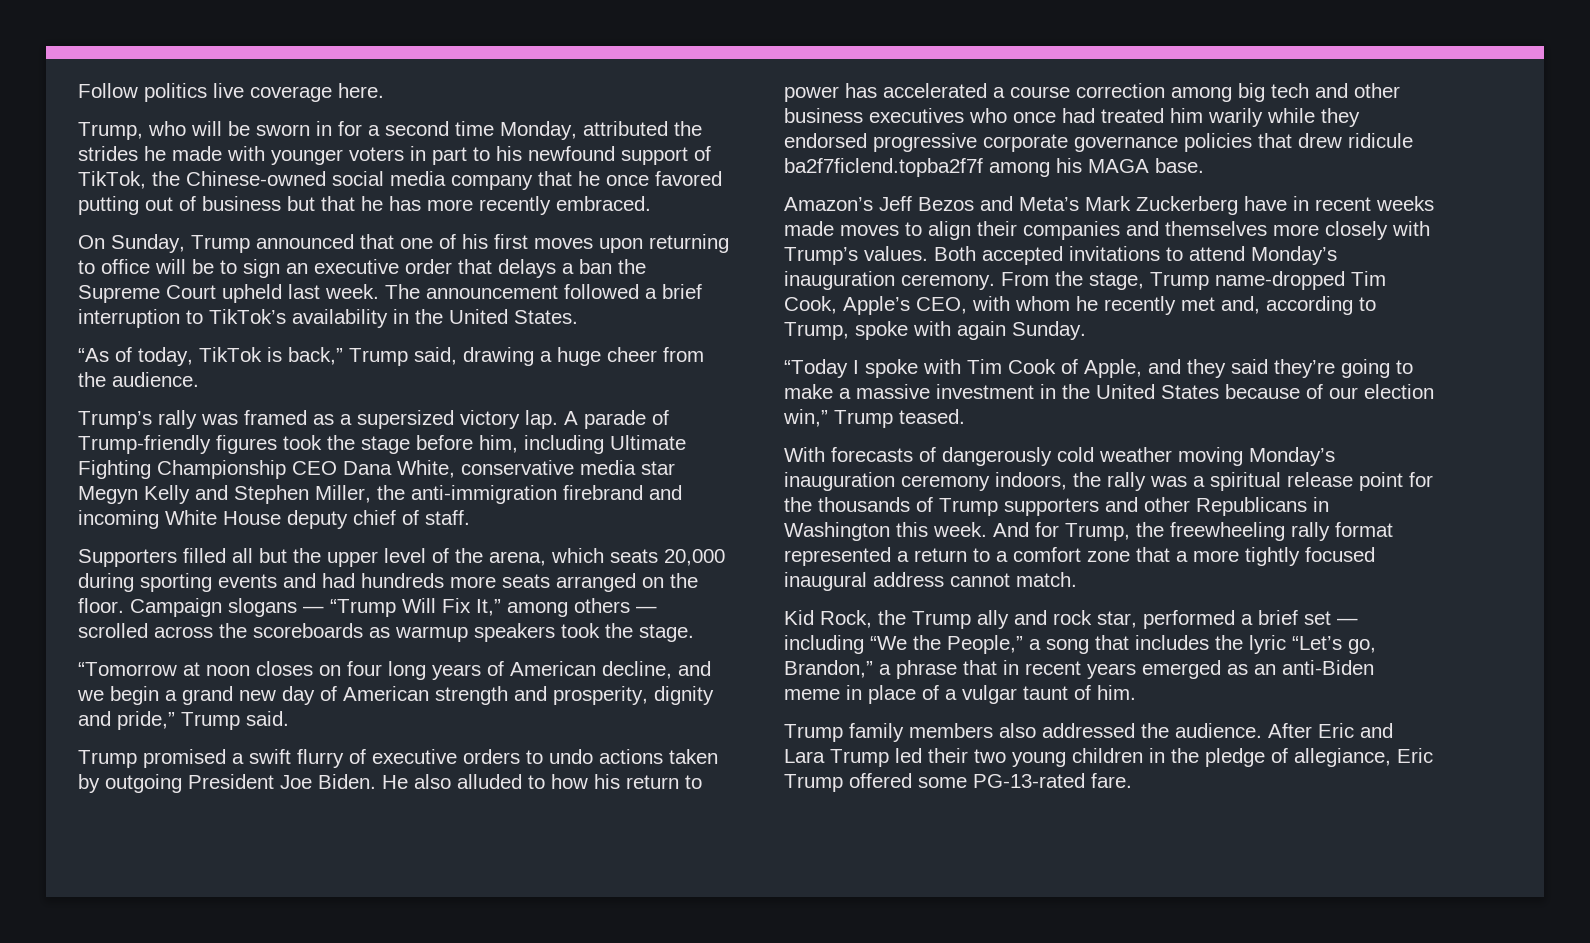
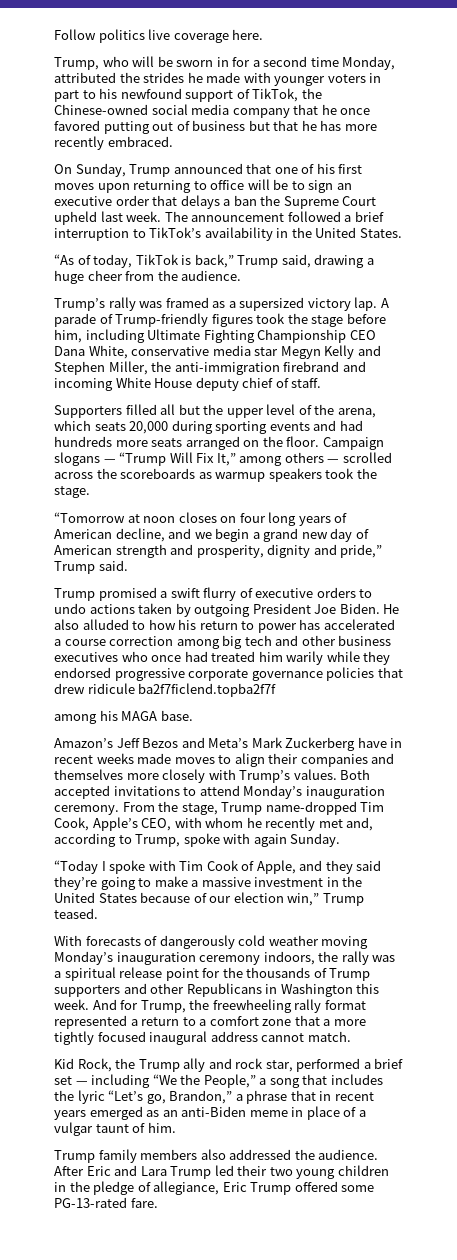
(983, 167) none -> (277, 690) //

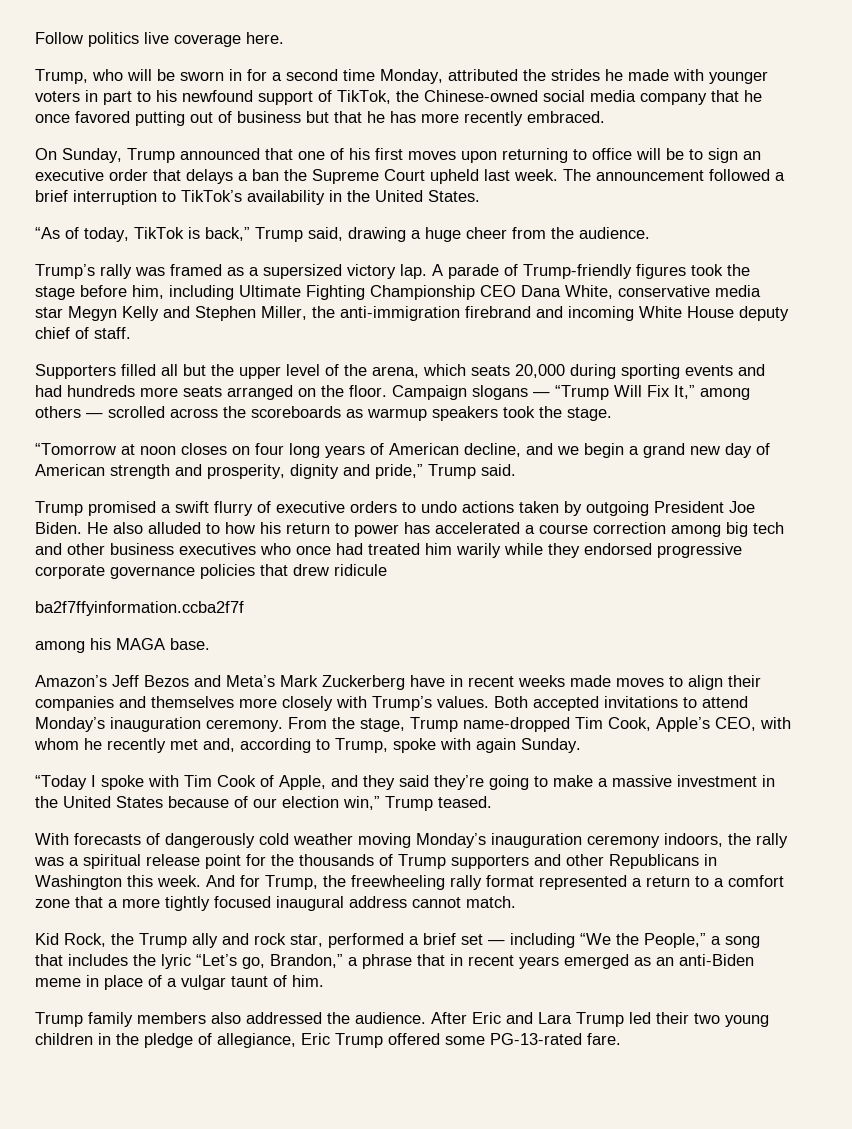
[138,683,277,697] ba2f7ficlend.topba2f7f -> [35,601,244,616] // ba2f7ffyinformation.ccba2f7f

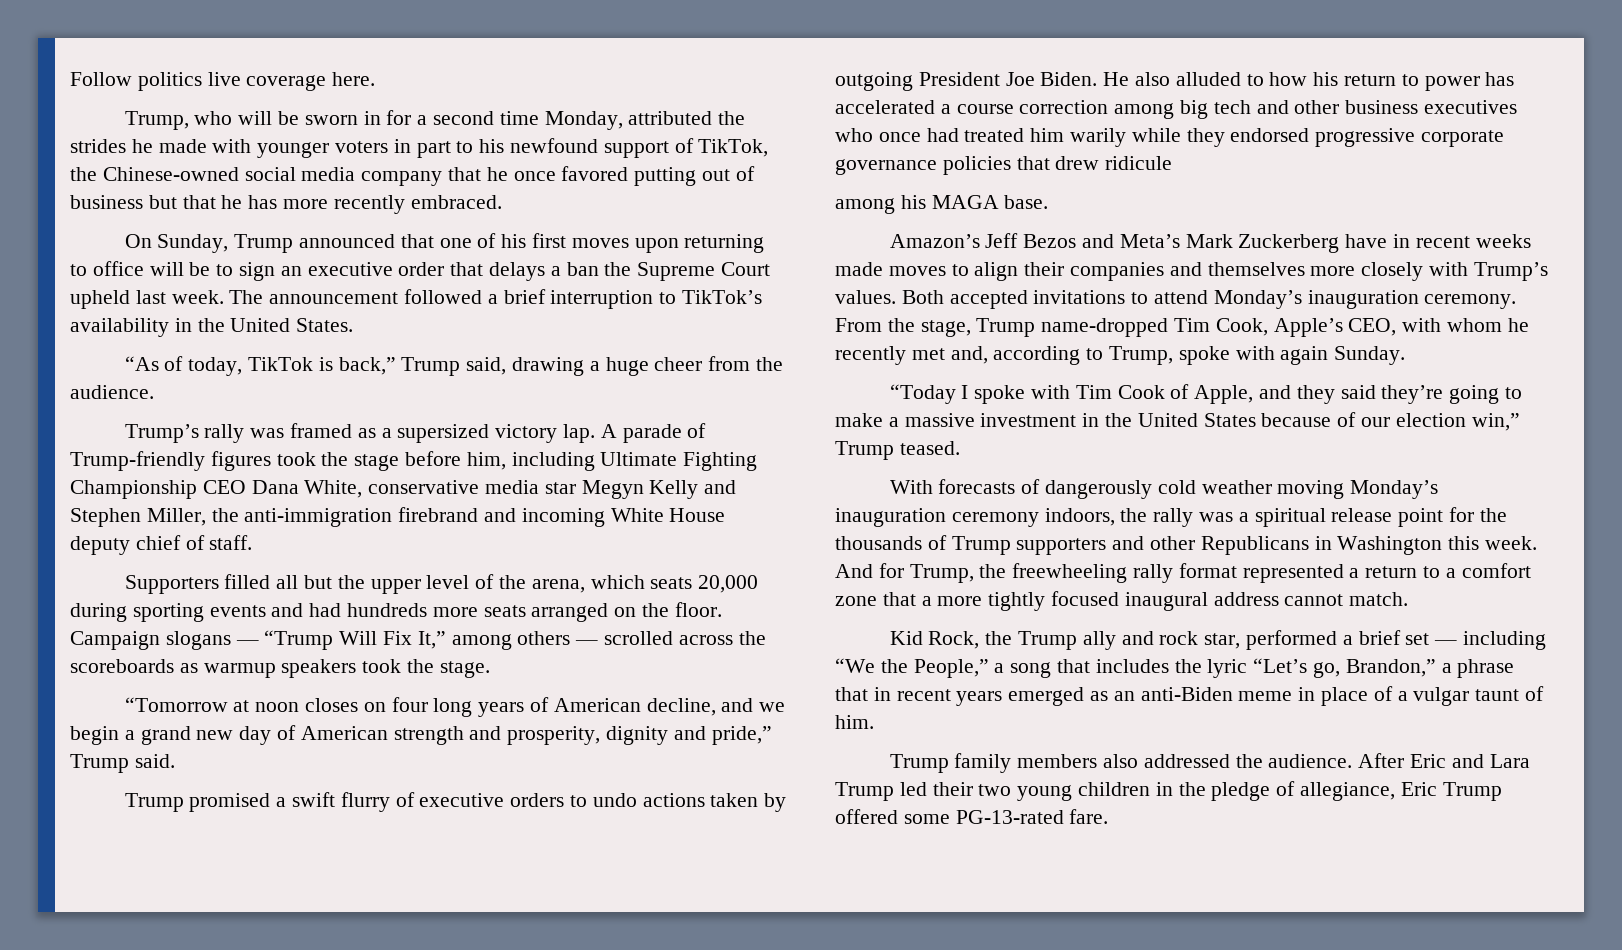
[35,601,244,616] // ba2f7ffyinformation.ccba2f7f -> (1173, 163) none

